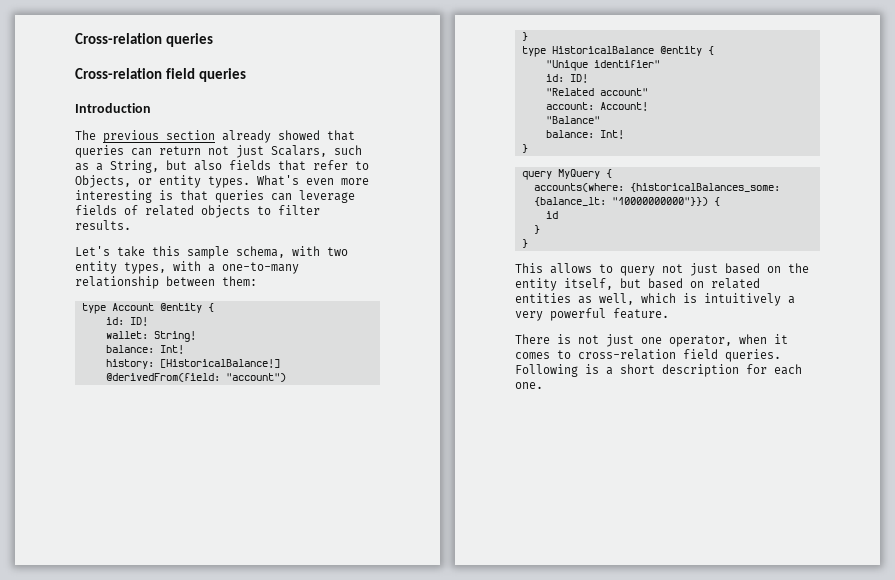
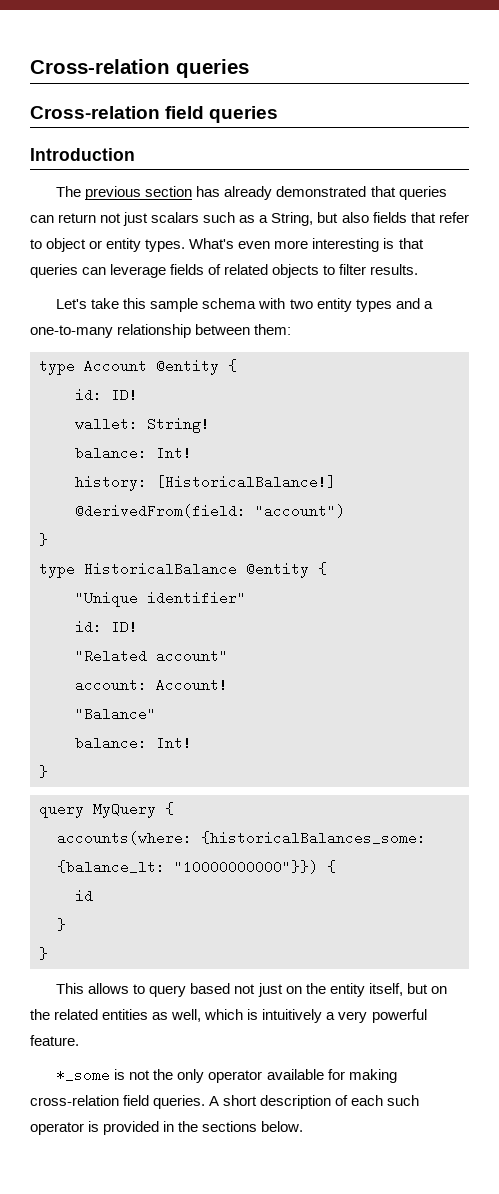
[222,130,320,143] already showed -> [196,186,367,200] has already demonstrated
[271,145,327,157] Scalars, -> [151,212,200,223] scalars
[75,175,131,188] Objects, -> [46,238,87,252] object
[236,246,285,258] schema, -> [202,298,257,309] schema
[124,261,201,274] types, with -> [355,298,420,312] types and
[662,263,760,276] not just based -> [190,983,283,997] based not just
[648,278,704,289] based on -> [430,986,447,994] [30,1009,50,1020] on the
[515,334,550,344] There -> [56,1068,111,1082] *_some
[606,334,788,347] [515,349,781,362] [515,364,802,377] [515,382,543,389] just one operator, when it comes to cross-relation field queries. Following is a short description for each one. -> [153,1069,397,1083] [30,1095,420,1109] [30,1121,304,1135] the only operator available for making cross-relation field queries. A short description of each such operator is provided in the sections below.

